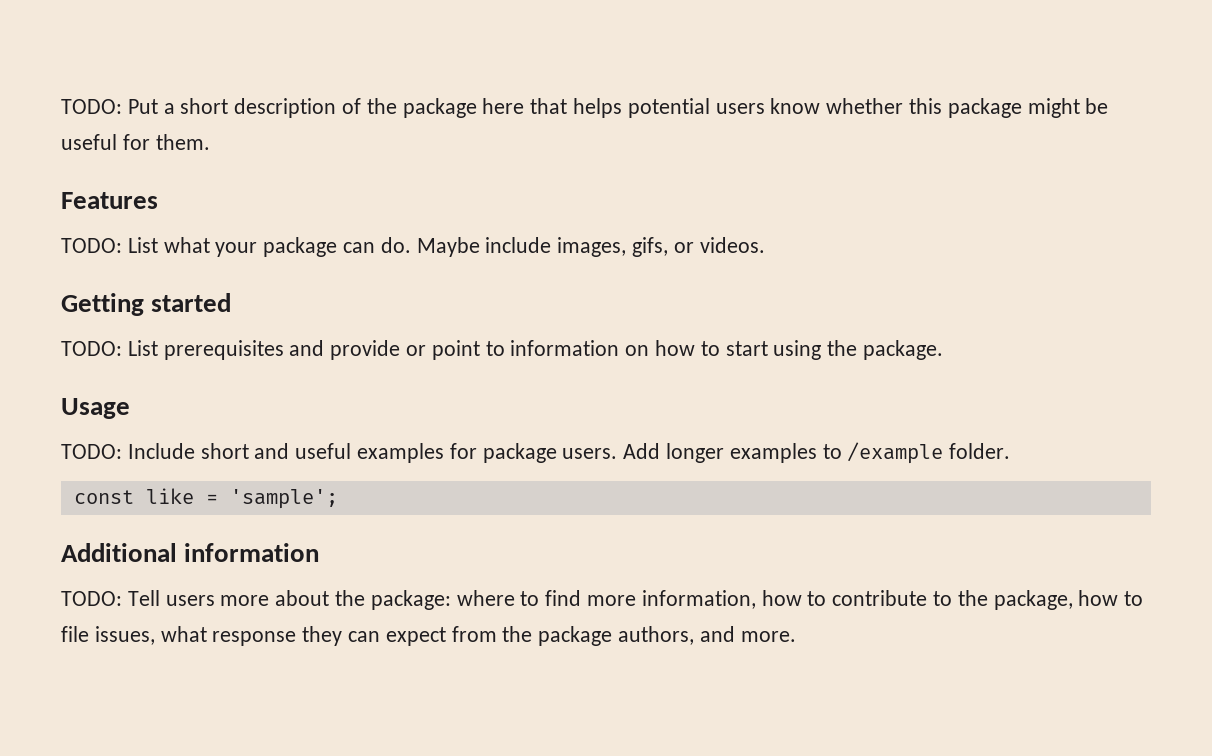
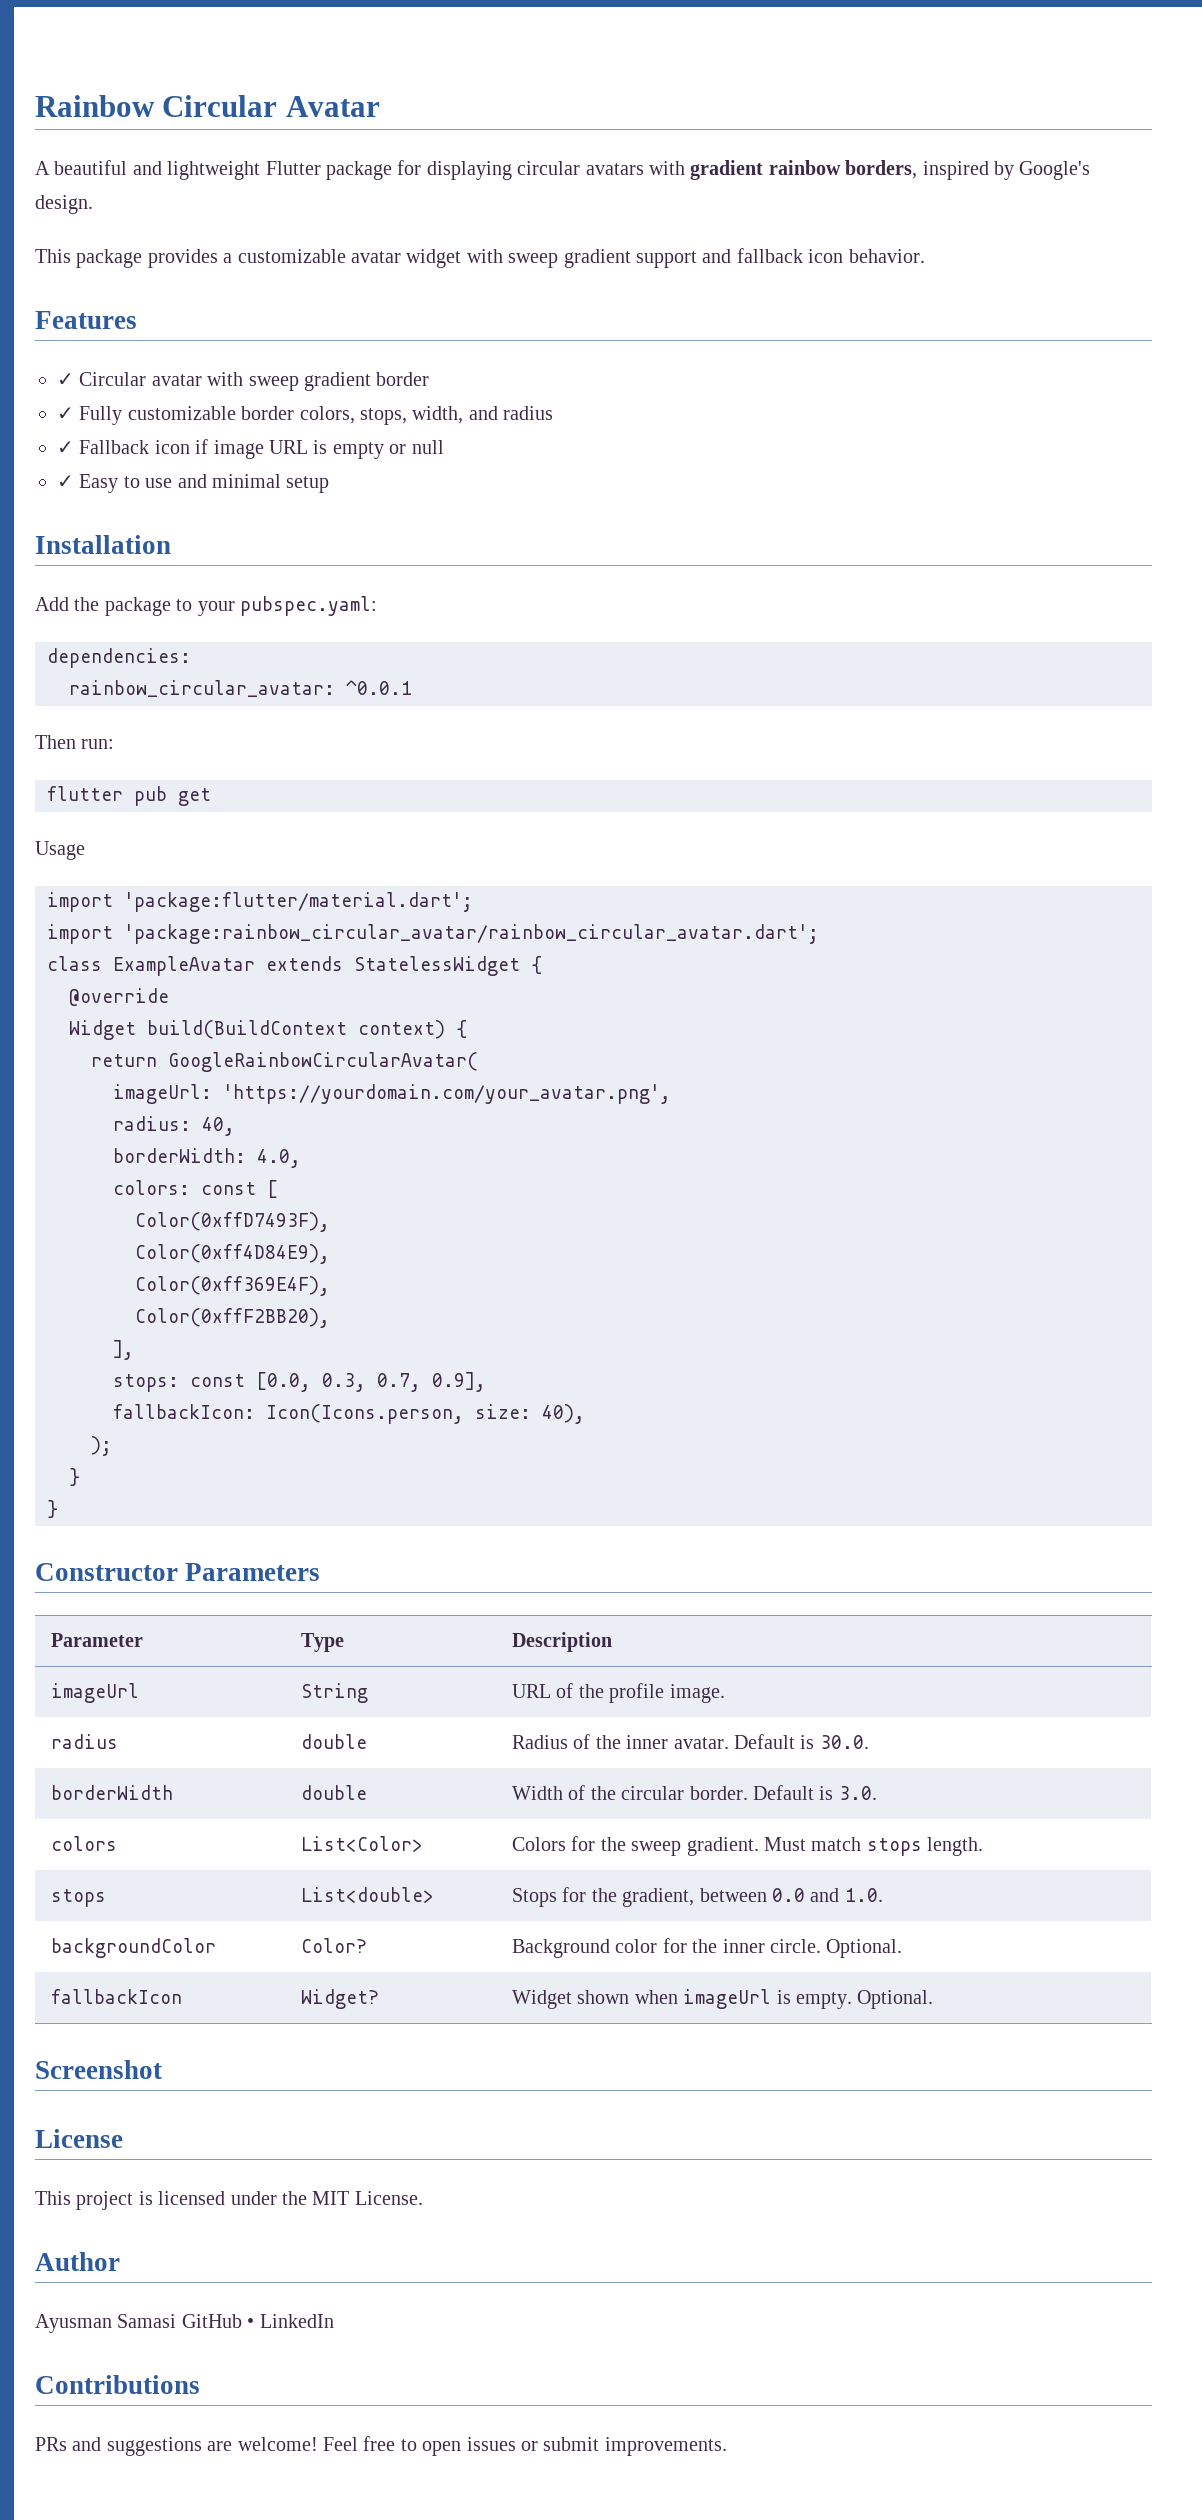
[61,98,1109,118] [61,134,210,150] [61,192,158,209] [61,237,765,257] [61,293,232,316] [61,340,944,360] [61,398,130,419] [61,442,1011,464] [73,488,338,509] [61,543,320,562] [61,590,1144,610] [61,626,796,646] TODO: Put a short description of the package here that helps potential users know whether this package might be useful for them. // Features // TODO: List what your package can do. Maybe include images, gifs, or videos. // Getting started // TODO: List prerequisites and provide or point to information on how to start using the package. // Usage // TODO: Include short and useful examples for package users. Add longer examples to /example folder. // const like = 'sample'; // Additional information // TODO: Tell users more about the package: where to find more information, how to contribute to the package, how to file issues, what response they can expect from the package authors, and more. -> [35,95,380,117] [35,160,1091,180] [35,195,93,214] [35,248,925,268] [35,311,137,329] [57,372,430,391] [57,406,554,425] [57,439,444,459] [57,474,330,493] [35,535,171,554] [35,596,377,616] [47,648,191,668] [69,680,412,697] [35,735,115,749] [47,786,211,806] [35,841,85,860] [47,892,473,912] [47,924,819,944] [47,956,542,976] [69,988,169,1006] [69,1020,467,1040] [91,1052,478,1072] [113,1084,671,1104] [113,1116,235,1136] [113,1148,301,1168] [113,1180,278,1198] [135,1212,330,1232] [135,1244,330,1264] [135,1276,330,1296] [135,1308,330,1328] [113,1340,134,1360] [113,1372,486,1392] [113,1404,585,1424] [91,1436,112,1456] [69,1468,80,1486] [47,1500,58,1518] [35,1563,321,1581] [50,1633,143,1647] [300,1633,344,1652] [511,1632,612,1652] [50,1683,139,1703] [300,1683,368,1703] [511,1683,725,1703] [50,1734,118,1749] [300,1734,367,1749] [511,1734,869,1749] [50,1785,173,1800] [300,1785,367,1800] [511,1785,877,1800] [50,1836,117,1851] [300,1836,423,1852] [511,1836,984,1856] [50,1889,106,1907] [300,1887,434,1903] [511,1887,883,1907] [50,1938,216,1958] [300,1938,367,1953] [511,1938,903,1958] [50,1989,182,2004] [300,1989,379,2009] [511,1989,934,2009] [35,2060,162,2079] [35,2129,123,2148] [35,2191,423,2210] [35,2252,120,2271] [35,2314,334,2333] [35,2375,200,2394] [35,2436,727,2456] Rainbow Circular Avatar // A beautiful and lightweight Flutter package for displaying circular avatars with gradient rainbow borders, inspired by Google's design. // This package provides a customizable avatar widget with sweep gradient support and fallback icon behavior. // Features // ✓ Circular avatar with sweep gradient border // ✓ Fully customizable border colors, stops, width, and radius // ✓ Fallback icon if image URL is empty or null // ✓ Easy to use and minimal setup // Installation // Add the package to your pubspec.yaml: // dependencies: // rainbow_circular_avatar: ^0.0.1 // Then run: // flutter pub get // Usage // import 'package:flutter/material.dart'; // import 'package:rainbow_circular_avatar/rainbow_circular_avatar.dart'; // class ExampleAvatar extends StatelessWidget { // @override // Widget build(BuildContext context) { // return GoogleRainbowCircularAvatar( // imageUrl: 'https://yourdomain.com/your_avatar.png', // radius: 40, // borderWidth: 4.0, // colors: const [ // Color(0xffD7493F), // Color(0xff4D84E9), // Color(0xff369E4F), // Color(0xffF2BB20), // ], // stops: const [0.0, 0.3, 0.7, 0.9], // fallbackIcon: Icon(Icons.person, size: 40), // ); // } // } // Constructor Parameters // Parameter | Type | Description // imageUrl | String | URL of the profile image. // radius | double | Radius of the inner avatar. Default is 30.0. // borderWidth | double | Width of the circular border. Default is 3.0. // colors | List<Color> | Colors for the sweep gradient. Must match stops length. // stops | List<double> | Stops for the gradient, between 0.0 and 1.0. // backgroundColor | Color? | Background color for the inner circle. Optional. // fallbackIcon | Widget? | Widget shown when imageUrl is empty. Optional. // Screenshot // License // This project is licensed under the MIT License. // Author // Ayusman Samasi GitHub • LinkedIn // Contributions // PRs and suggestions are welcome! Feel free to open issues or submit improvements.

